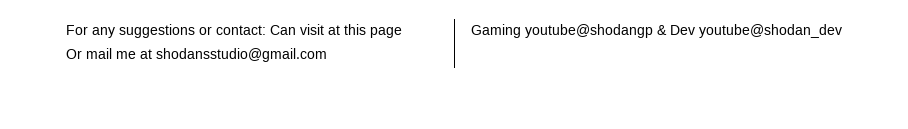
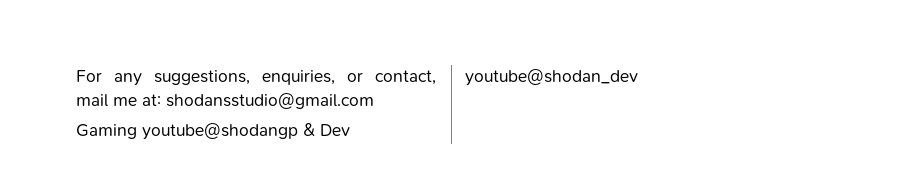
[119,24,402,38] [66,49,82,59] suggestions or contact: Can visit at this page // Or -> [154,70,436,85] suggestions, enquiries, or contact,
[140,49,152,59] at -> [142,94,161,106] at:

